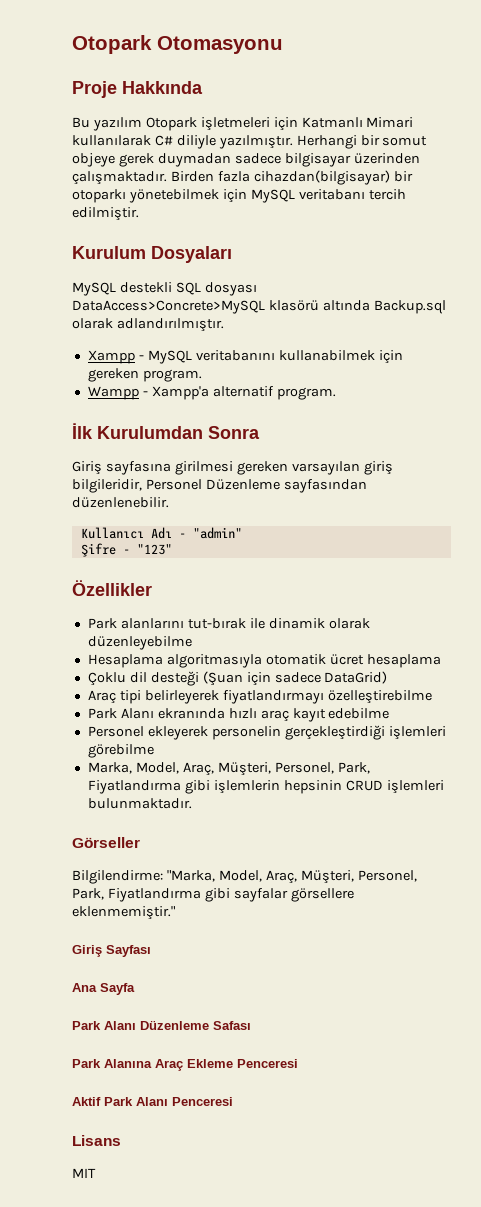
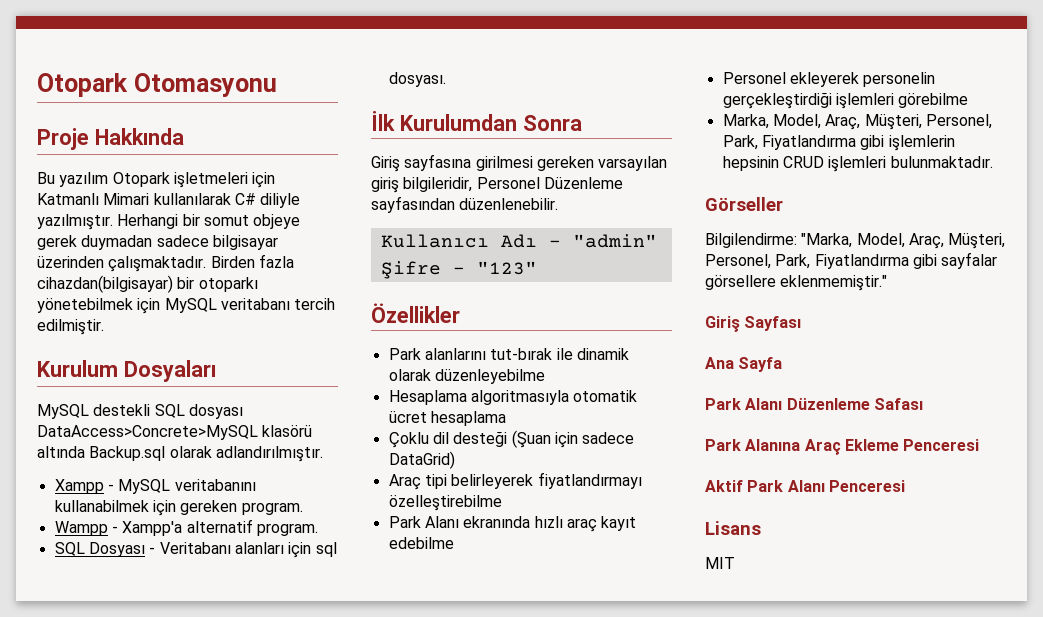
(336, 393) none -> [54,542,337,558] [388,72,446,87] // SQL Dosyası - Veritabanı alanları için sql dosyası.

